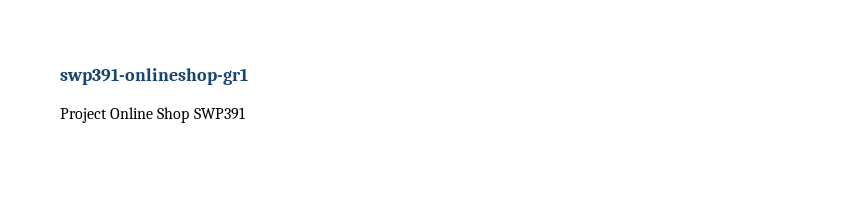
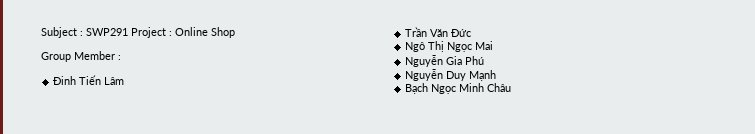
[60,68,248,85] [60,107,245,123] swp391-onlineshop-gr1 // Project Online Shop SWP391 -> [41,27,235,38] [41,51,121,62] [53,75,125,85] [405,27,472,37] [405,41,494,52] [405,55,485,67] [405,69,497,81] [405,83,512,94] Subject : SWP291 Project : Online Shop // Group Member : // Đinh Tiến Lâm // Trần Văn Đức // Ngô Thị Ngọc Mai // Nguyễn Gia Phú // Nguyễn Duy Mạnh // Bạch Ngọc Minh Châu

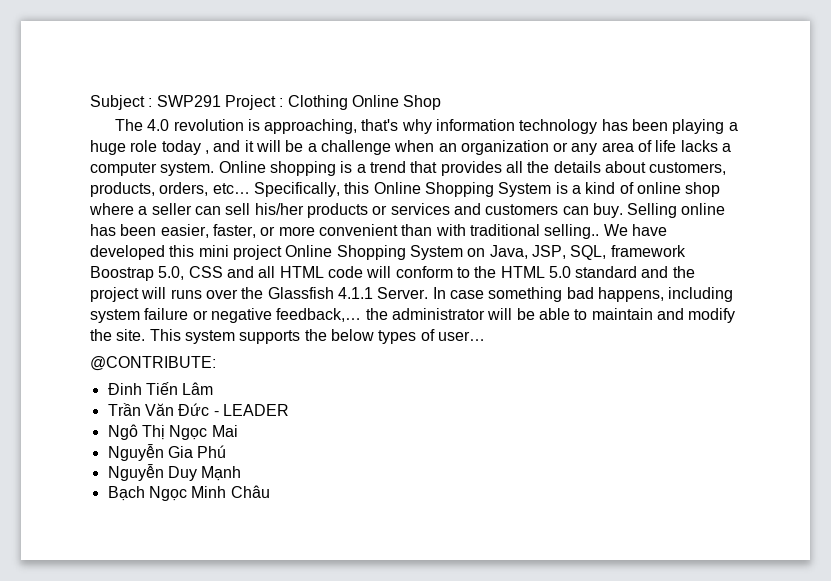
(172, 33) none -> [287,95,348,110] Clothing
[41,51,121,62] Group Member : -> [114,119,738,134] [90,140,732,155] [90,161,727,176] [90,182,721,197] [89,203,726,218] [90,224,667,239] [90,245,686,260] [90,266,695,281] [90,287,734,302] [90,308,736,323] [90,329,485,344] [90,356,216,371] The 4.0 revolution is approaching, that's why information technology has been playing a huge role today , and it will be a challenge when an organization or any area of life lacks a computer system. Online shopping is a trend that provides all the details about customers, products, orders, etc… Specifically, this Online Shopping System is a kind of online shop where a seller can sell his/her products or services and customers can buy. Selling online has been easier, faster, or more convenient than with traditional selling.. We have developed this mini project Online Shopping System on Java, JSP, SQL, framework Boostrap 5.0, CSS and all HTML code will conform to the HTML 5.0 standard and the project will runs over the Glassfish 4.1.1 Server. In case something bad happens, including system failure or negative feedback,… the administrator will be able to maintain and modify the site. This system supports the below types of user… // @CONTRIBUTE:
(472, 33) none -> [213,404,289,416] - LEADER

